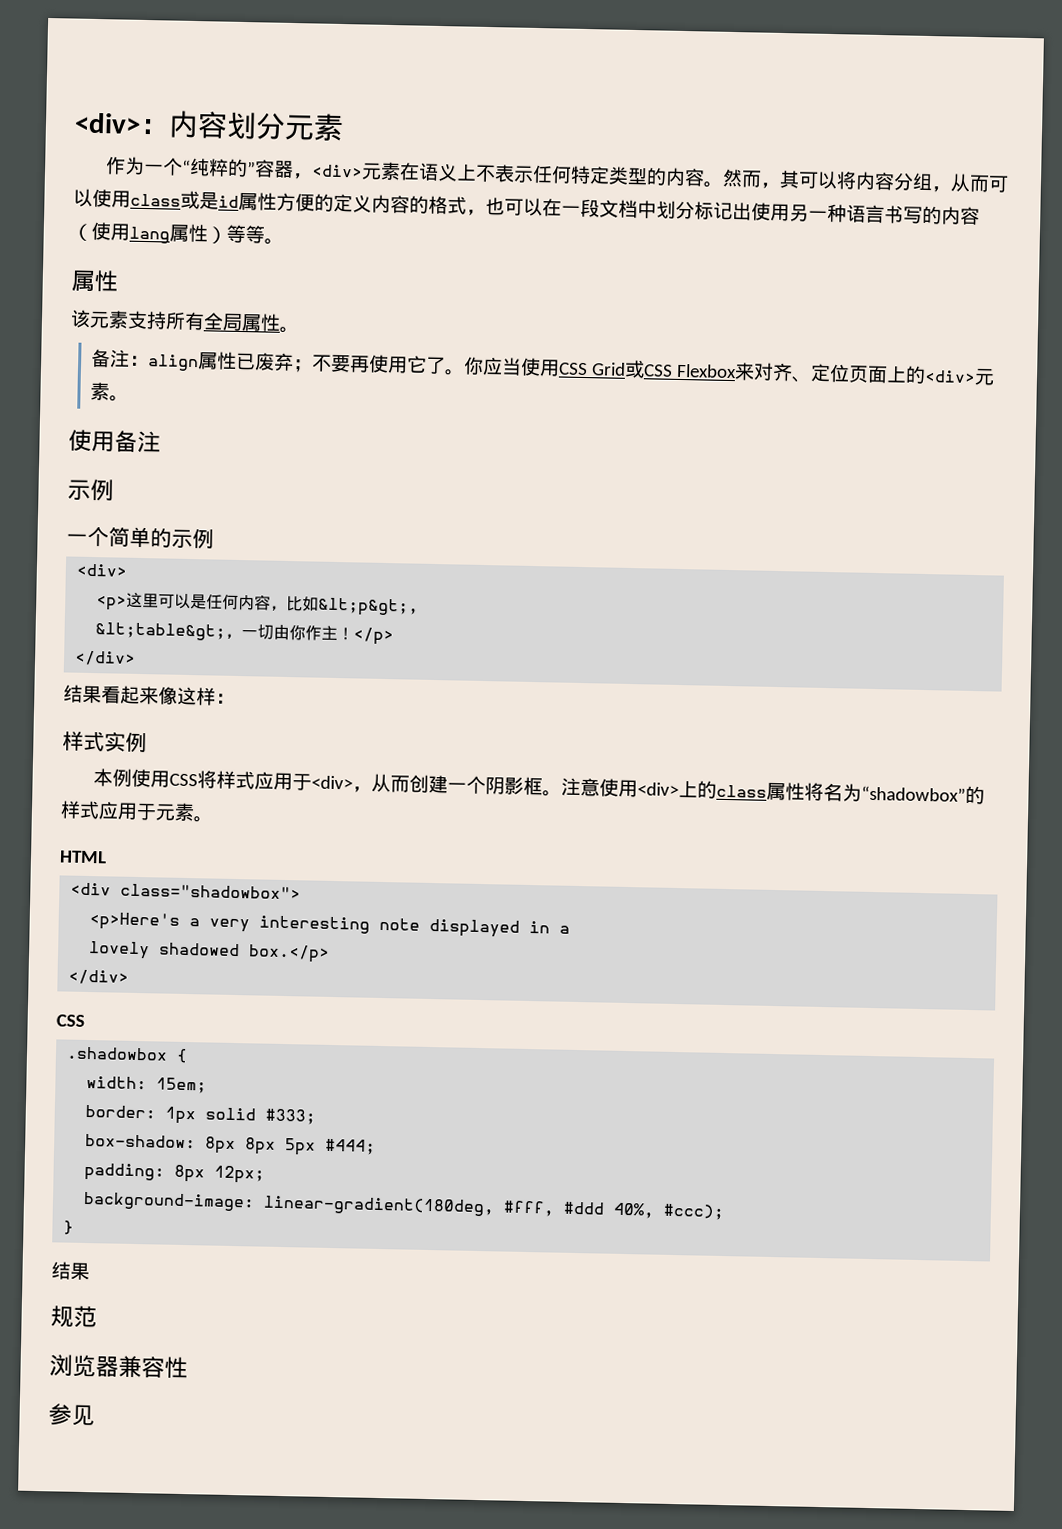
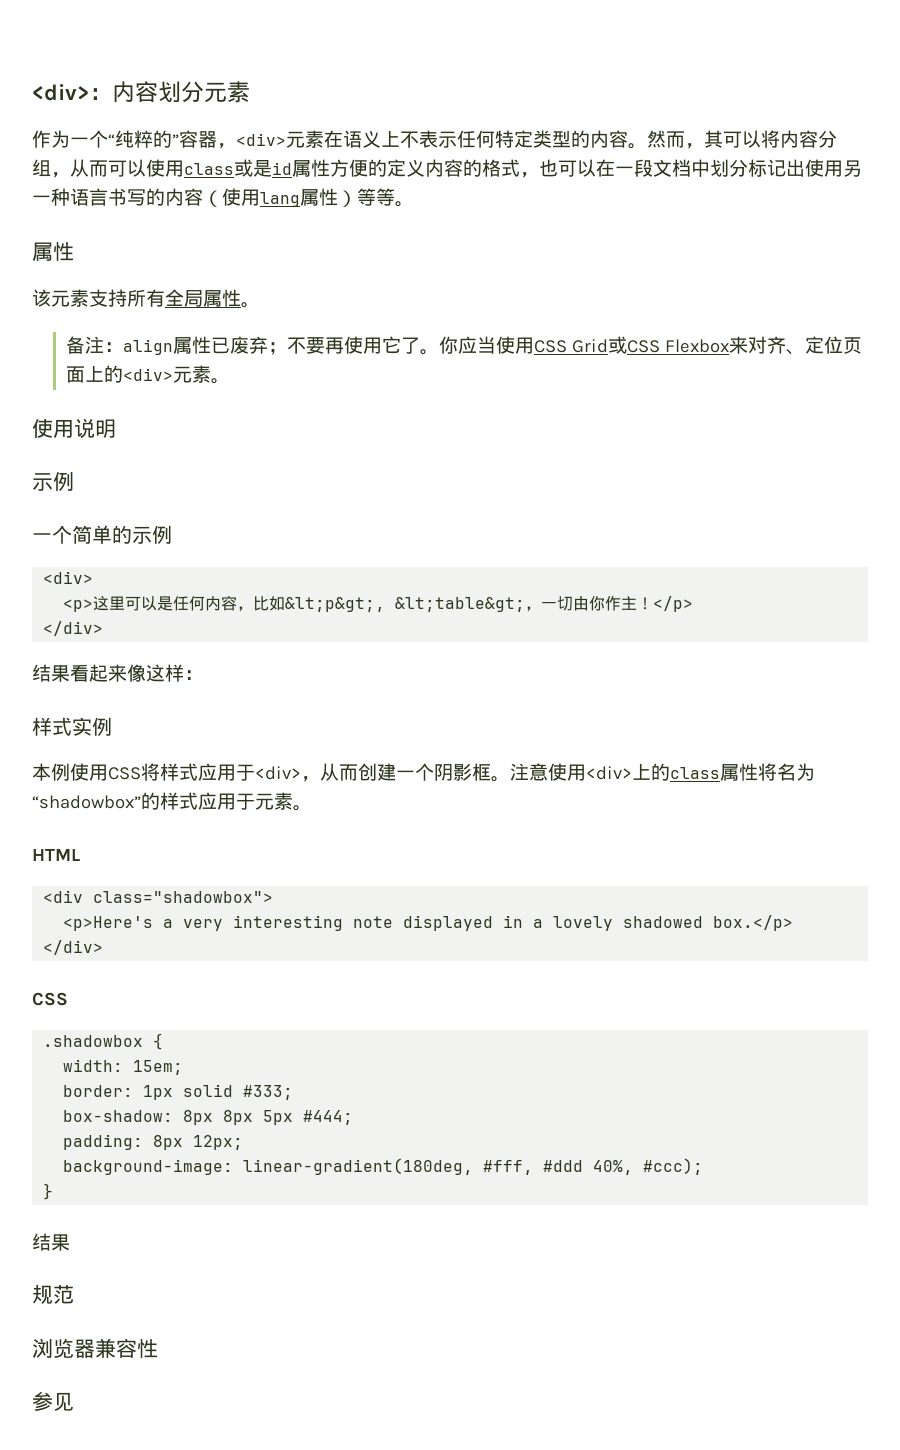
[114,430,161,454] 备注 -> [74,418,116,438] 说明
(420, 607) // -> (386, 604) none
(571, 929) // -> (544, 923) none

